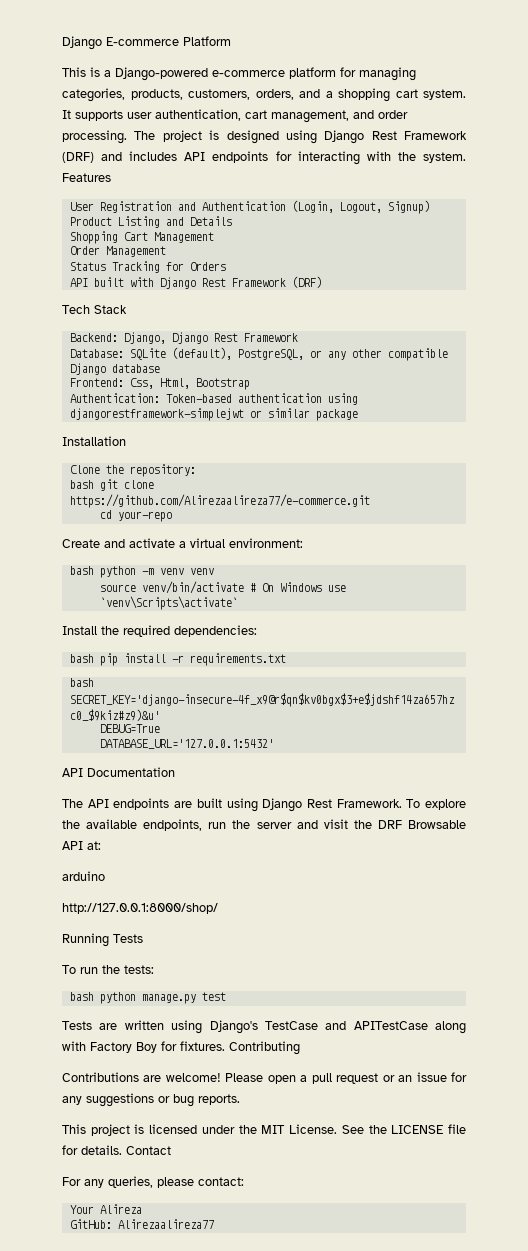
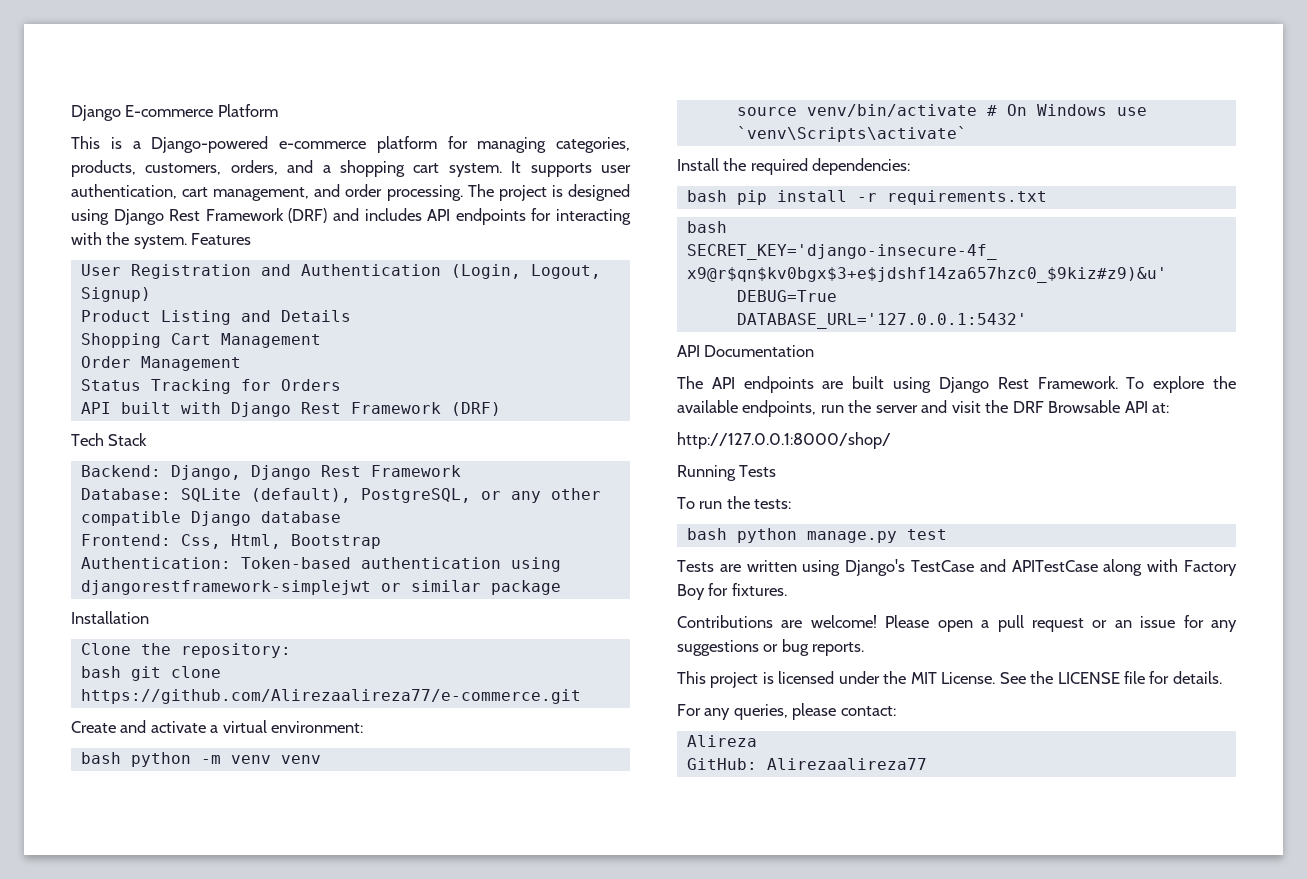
[99,510,172,522] // cd your-repo -> (581, 696) none
[62,871,105,881] // arduino -> (1170, 408) none
[229,1041,300,1055] Contributing -> (787, 589) none
[126,1146,171,1155] Contact -> (1222, 677) none
[69,1205,94,1214] Your -> (896, 711) none

